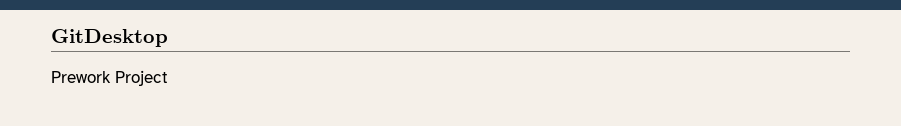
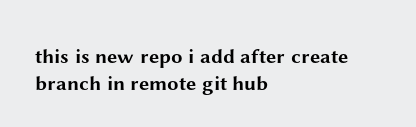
[51,29,168,47] [51,70,168,86] GitDesktop // Prework Project -> [35,49,348,68] [35,76,269,95] this is new repo i add after create branch in remote git hub

